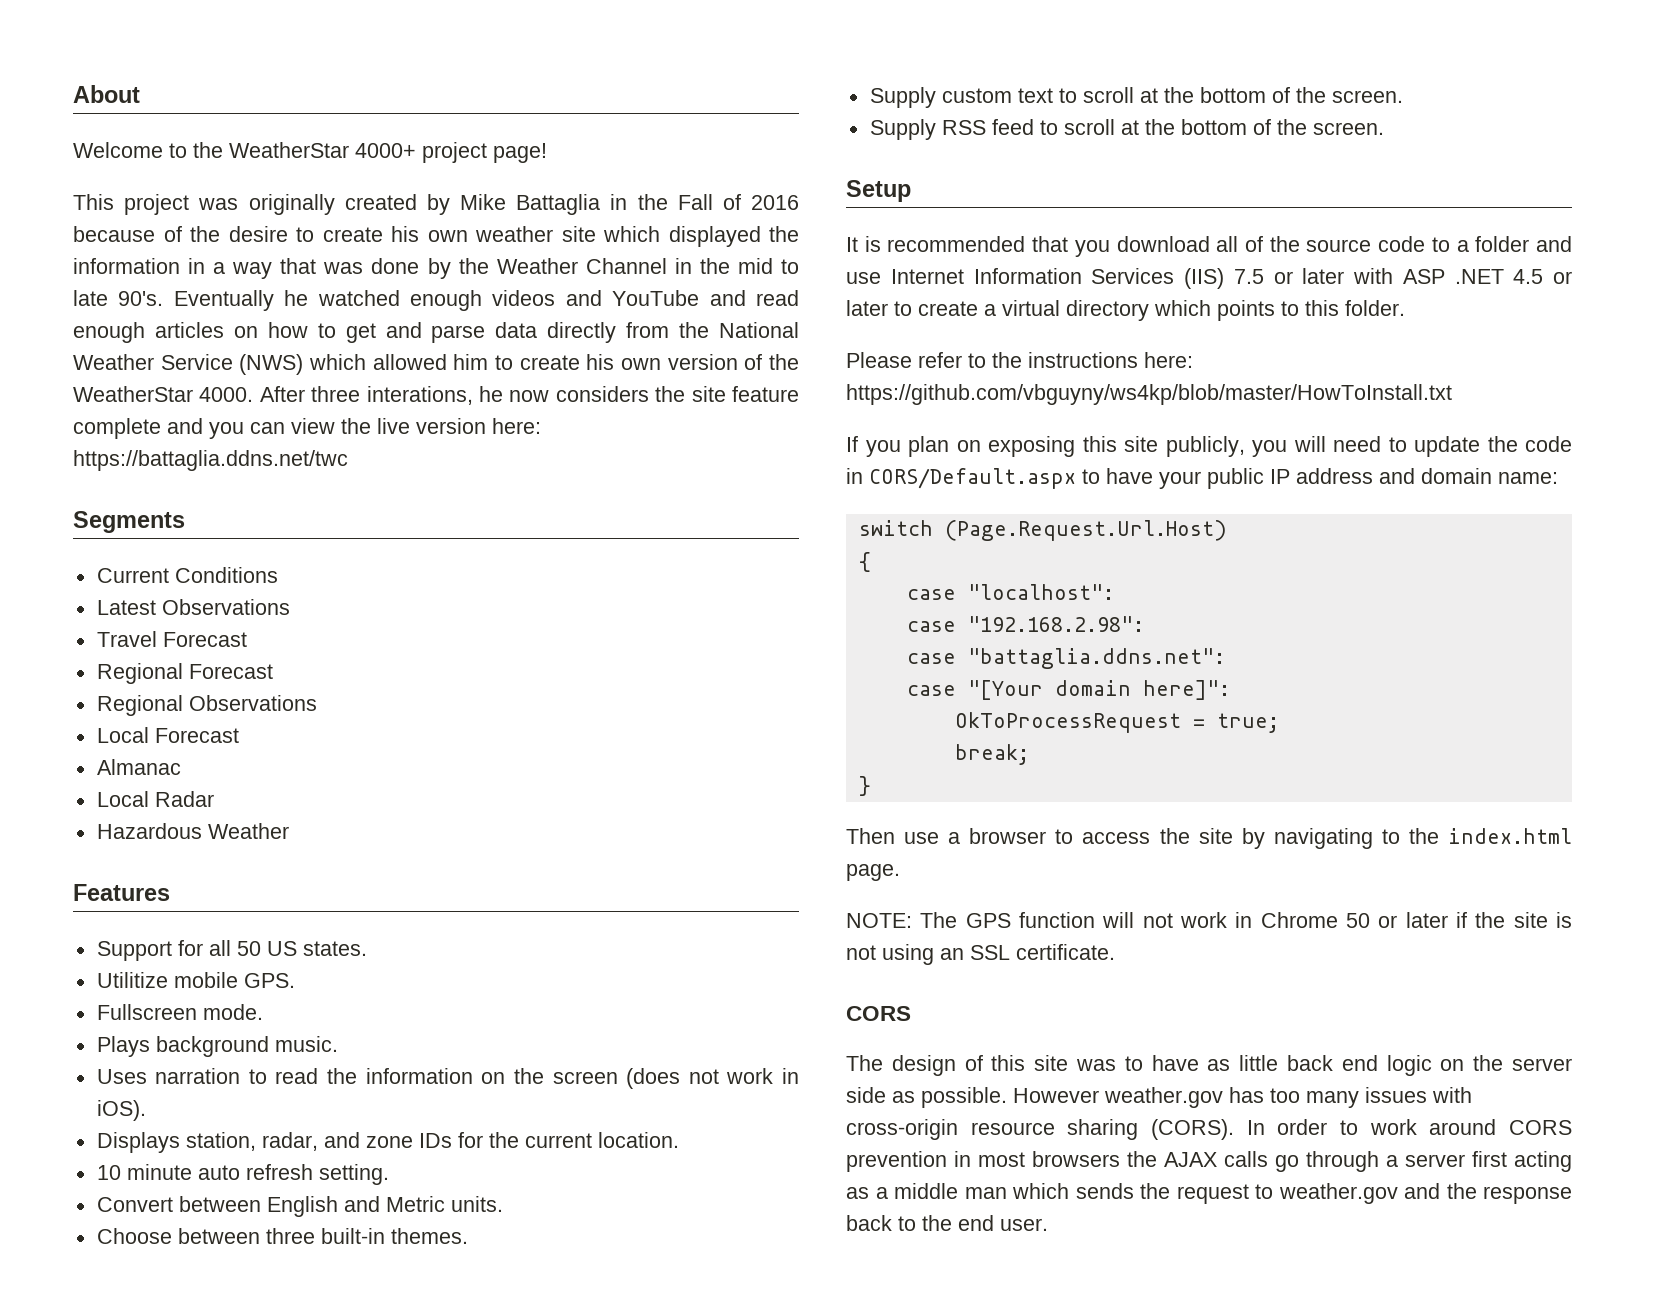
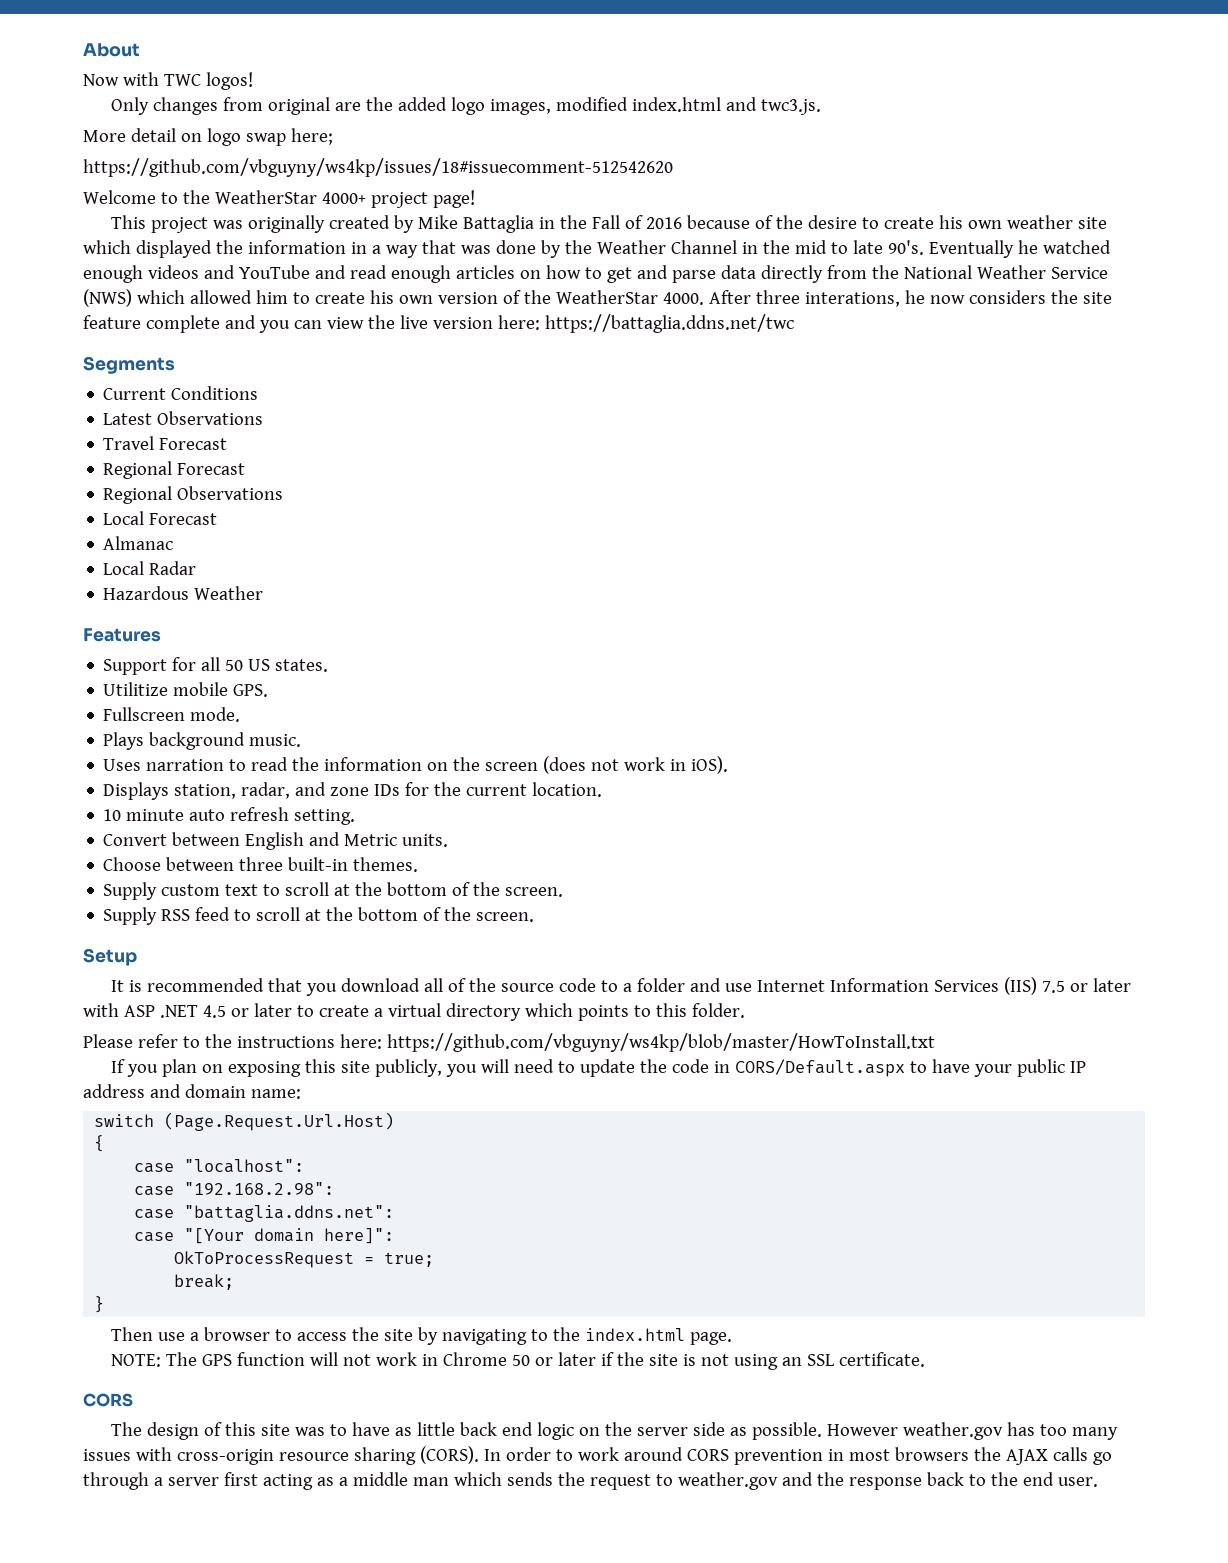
(140, 94) none -> [83,72,253,90] [111,97,822,115] [83,128,333,146] [83,158,673,177] // Now with TWC logos! // Only changes from original are the added logo images, modified index.html and twc3.js. // More detail on logo swap here; // https://github.com/vbguyny/ws4kp/issues/18#issuecomment-512542620

